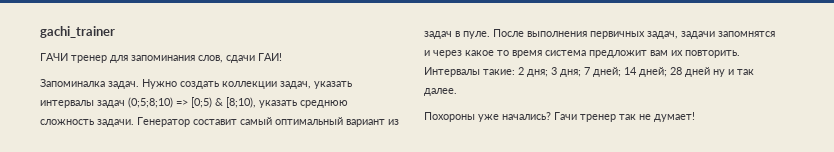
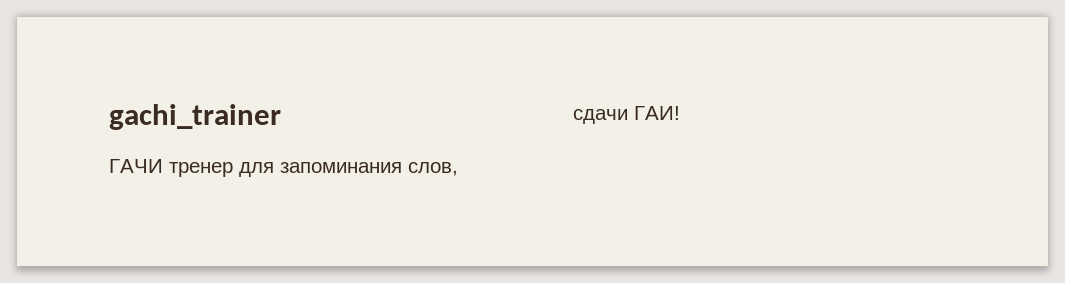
[40,79,352,89] [40,97,348,108] [40,117,399,127] [424,29,775,39] [424,50,740,58] [424,67,754,77] [424,88,457,96] [424,112,695,122] // Запоминалка задач. Нужно создать коллекции задач, указать интервалы задач (0;5;8;10) => [0;5) & [8;10), указать среднюю сложность задачи. Генератор составит самый оптимальный вариант из задач в пуле. После выполнения первичных задач, задачи запомнятся и через какое то время система предложит вам их повторить. Интервалы такие: 2 дня; 3 дня; 7 дней; 14 дней; 28 дней ну и так далее. // Похороны уже начались? Гачи тренер так не думает! -> (680, 113) none

